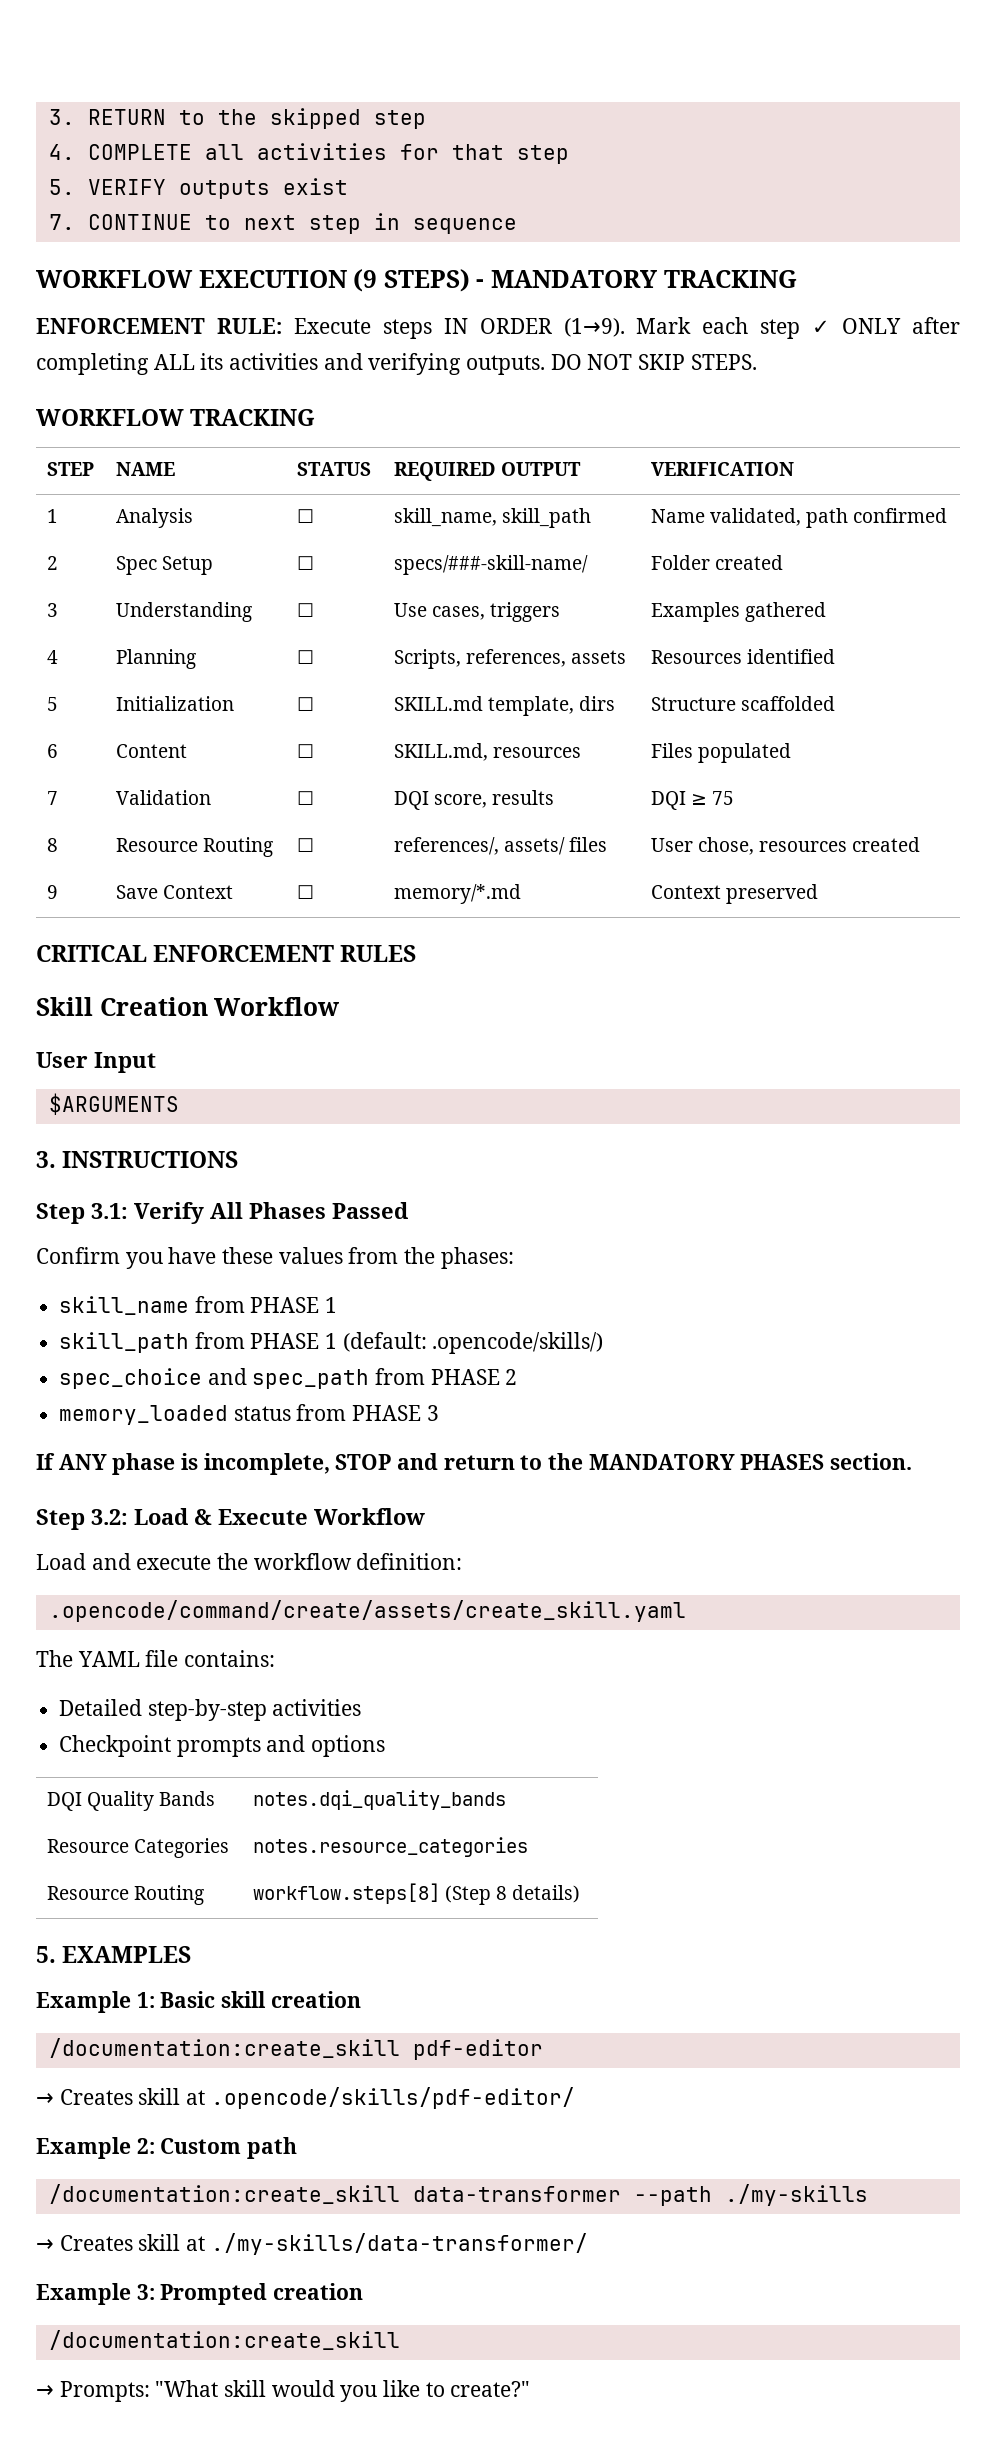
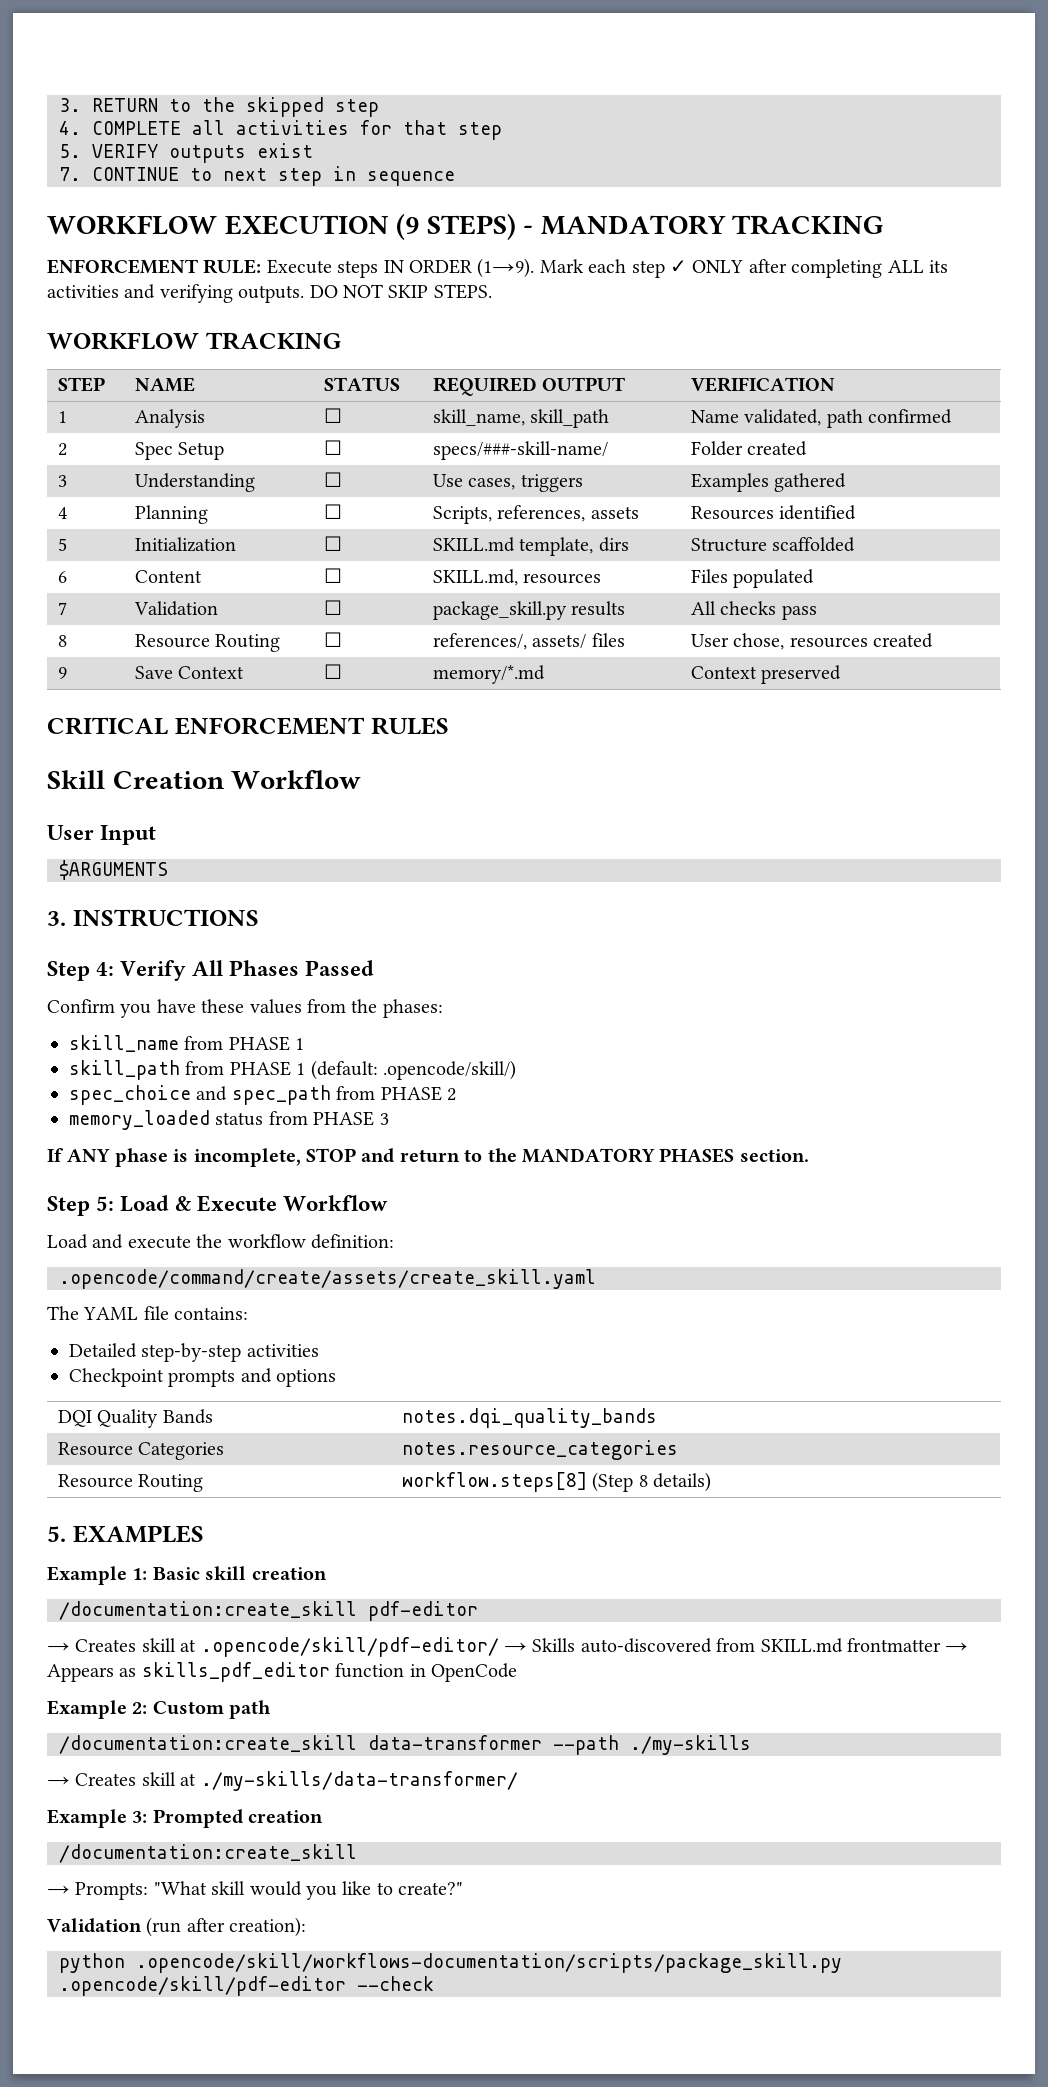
[393,791,488,810] DQI score, -> [432,601,567,620] package_skill.py
[650,791,735,810] DQI ≥ 75 -> [690,601,817,620] All checks pass
[91,1203,128,1219] 3.1: -> [96,962,115,976] 4:
[432,1332,604,1354] .opencode/skills/) -> [383,1060,516,1080] .opencode/skill/)
[91,1509,128,1525] 3.2: -> [96,1196,115,1211] 5:
[210,2087,575,2109] .opencode/skills/pdf-editor/ -> [200,1637,969,1657] [47,1662,517,1682] .opencode/skill/pdf-editor/ → Skills auto-discovered from SKILL.md frontmatter → Appears as skills_pdf_editor function in OpenCode
(531, 2389) none -> [47,1917,307,1937] [59,1953,842,1973] [59,1976,434,1996] // Validation (run after creation): // python .opencode/skill/workflows-documentation/scripts/package_skill.py .opencode/skill/pdf-editor --check

